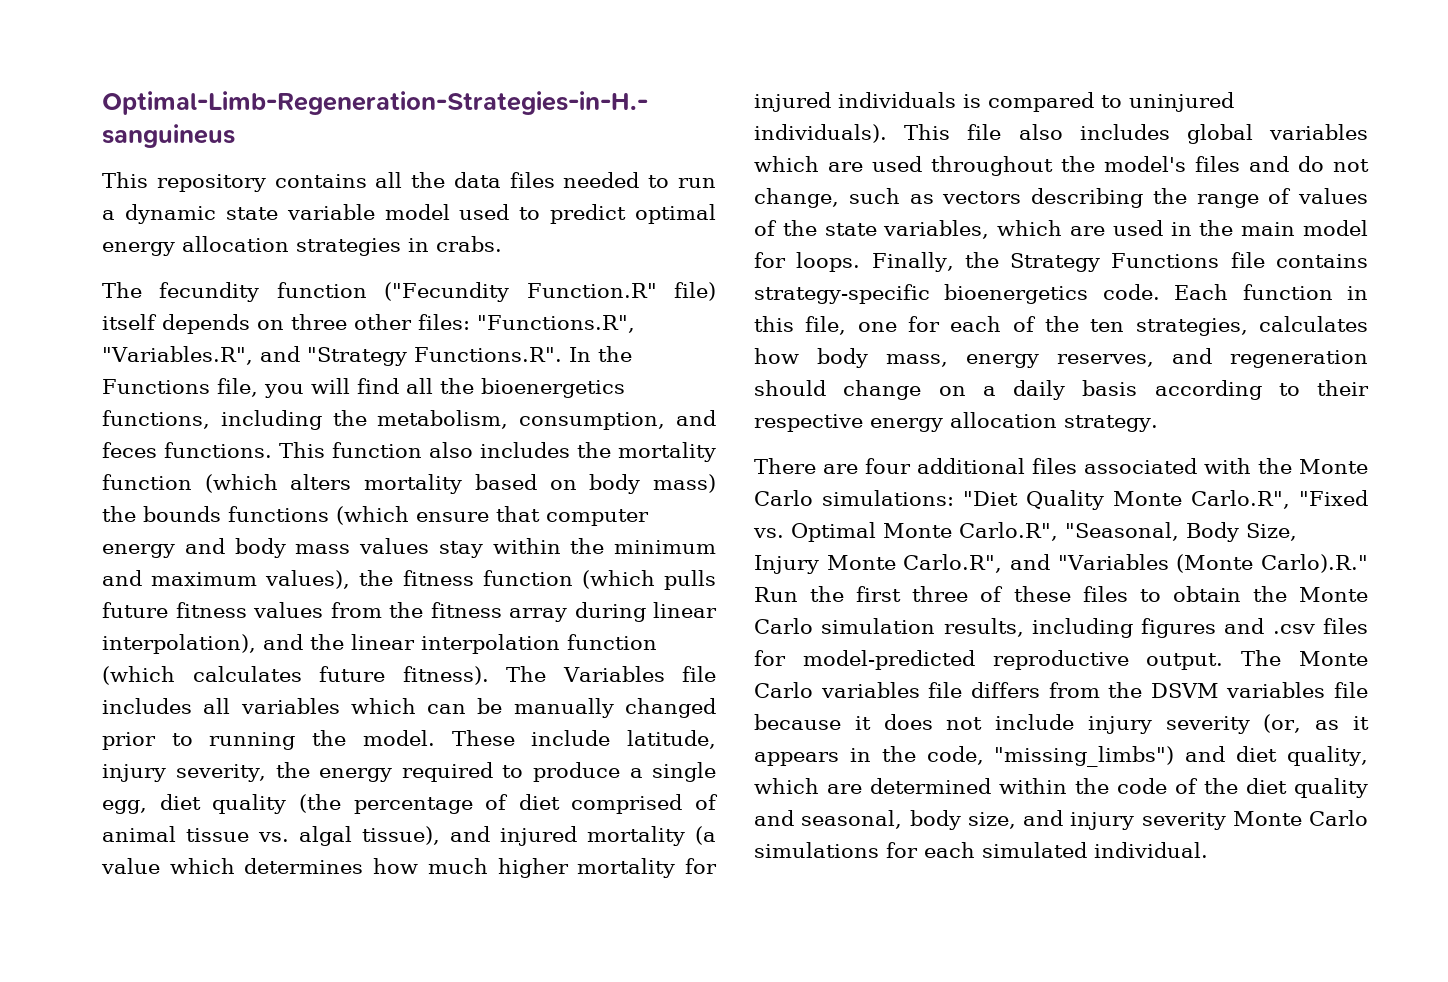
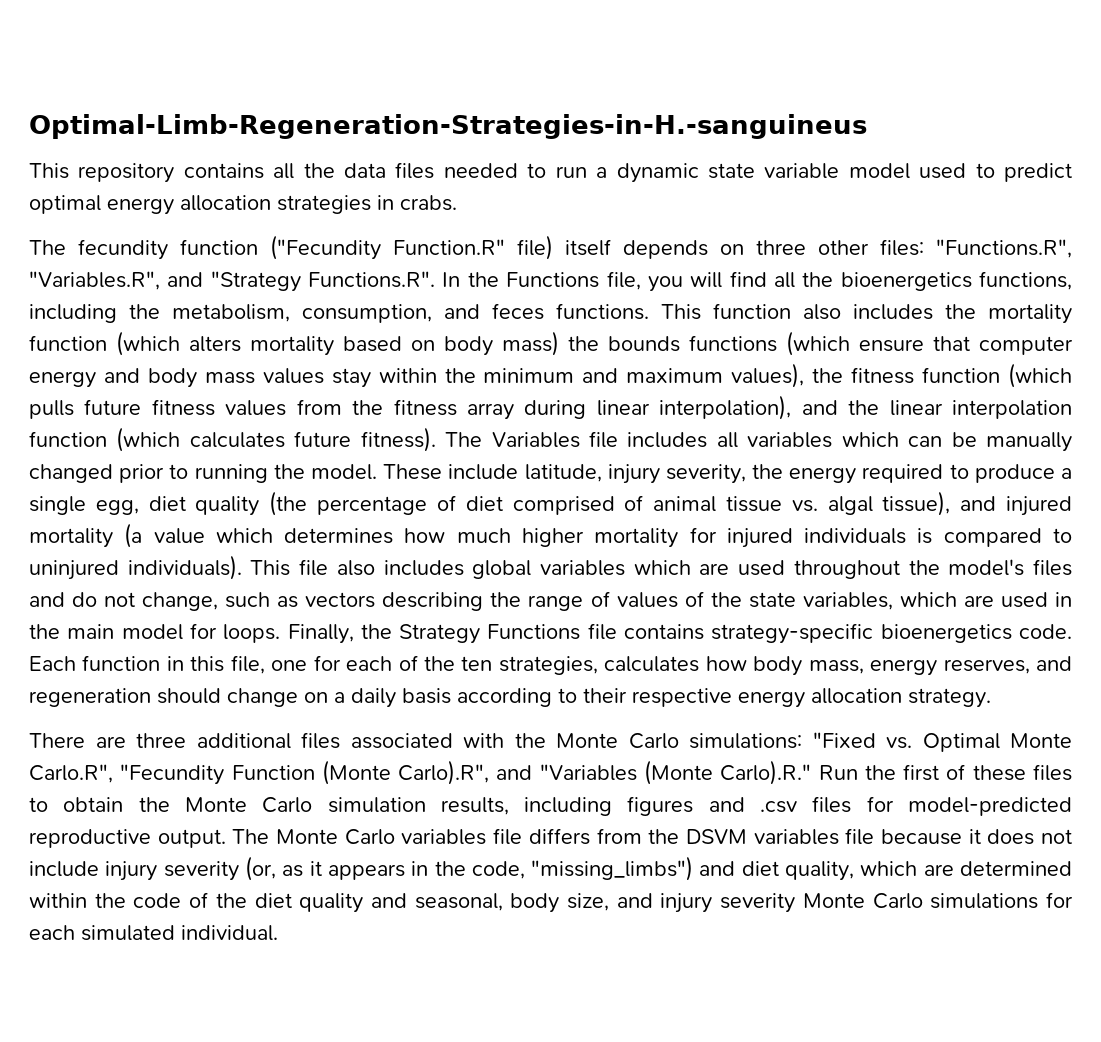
[865,458,911,474] four -> [136,733,186,748] three
[963,490,1290,510] "Diet Quality Monte Carlo.R", -> (802, 741) none
[1065,522,1297,542] [754,554,1003,574] "Seasonal, Body Size, Injury Monte Carlo.R", -> [120,760,490,785] "Fecundity Function (Monte Carlo).R",
[912,586,969,602] three -> (940, 772) none

